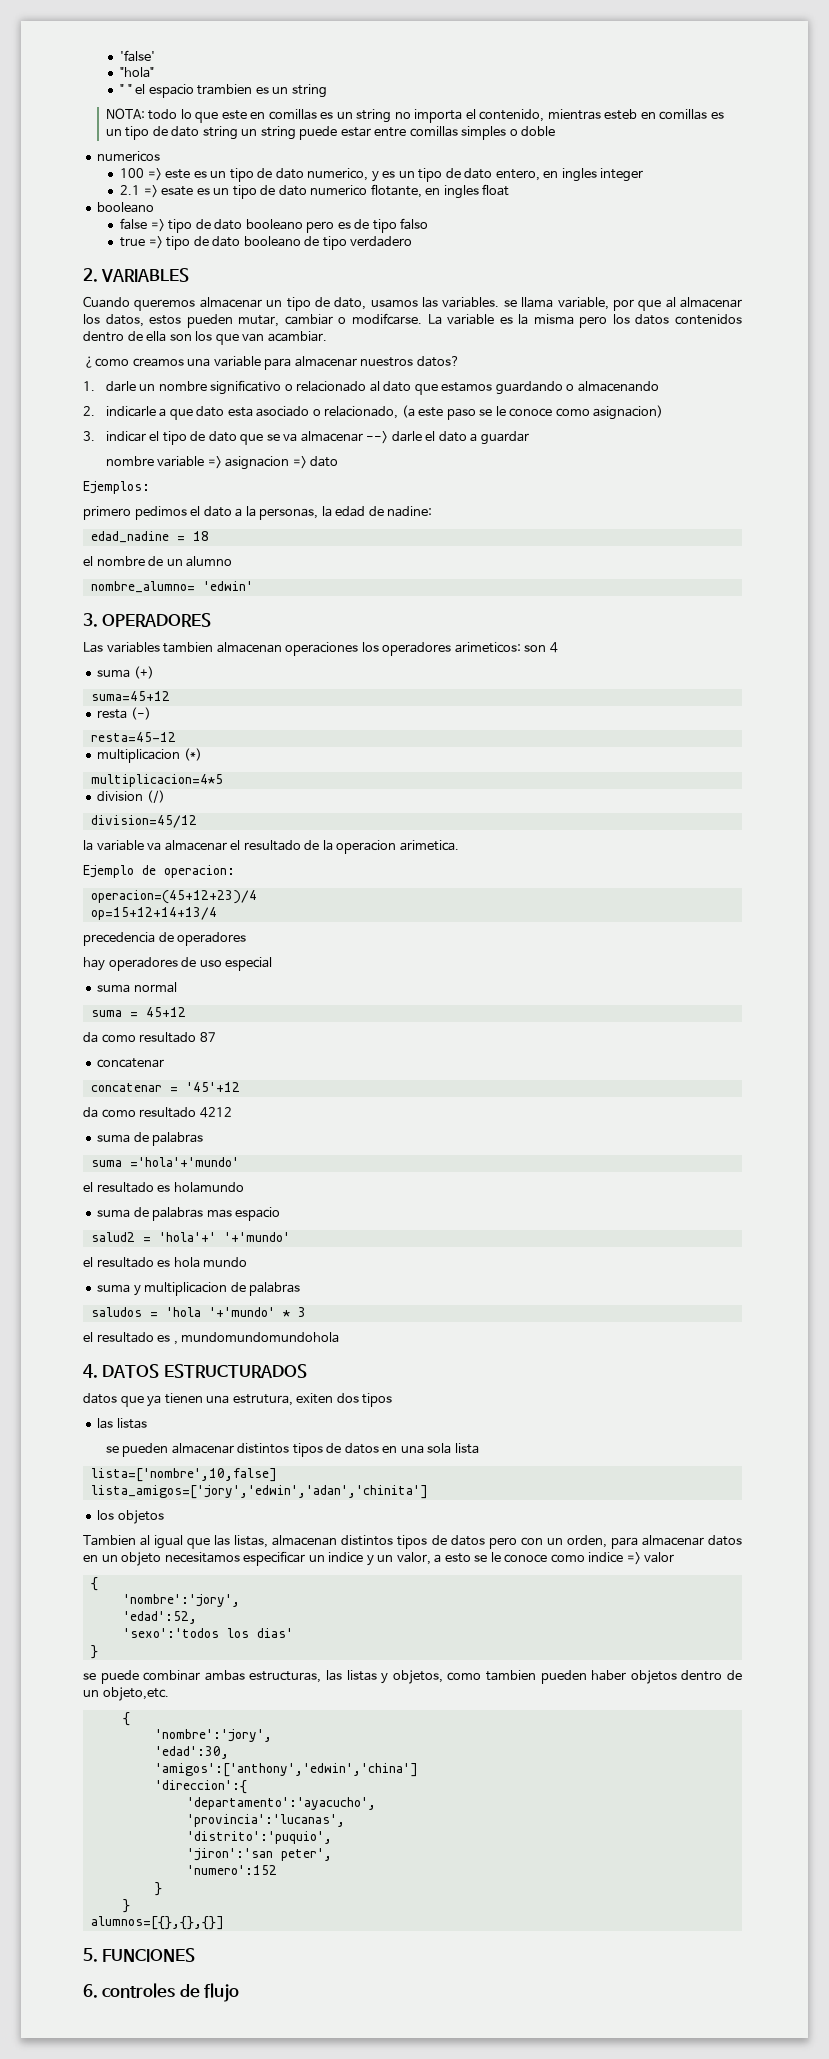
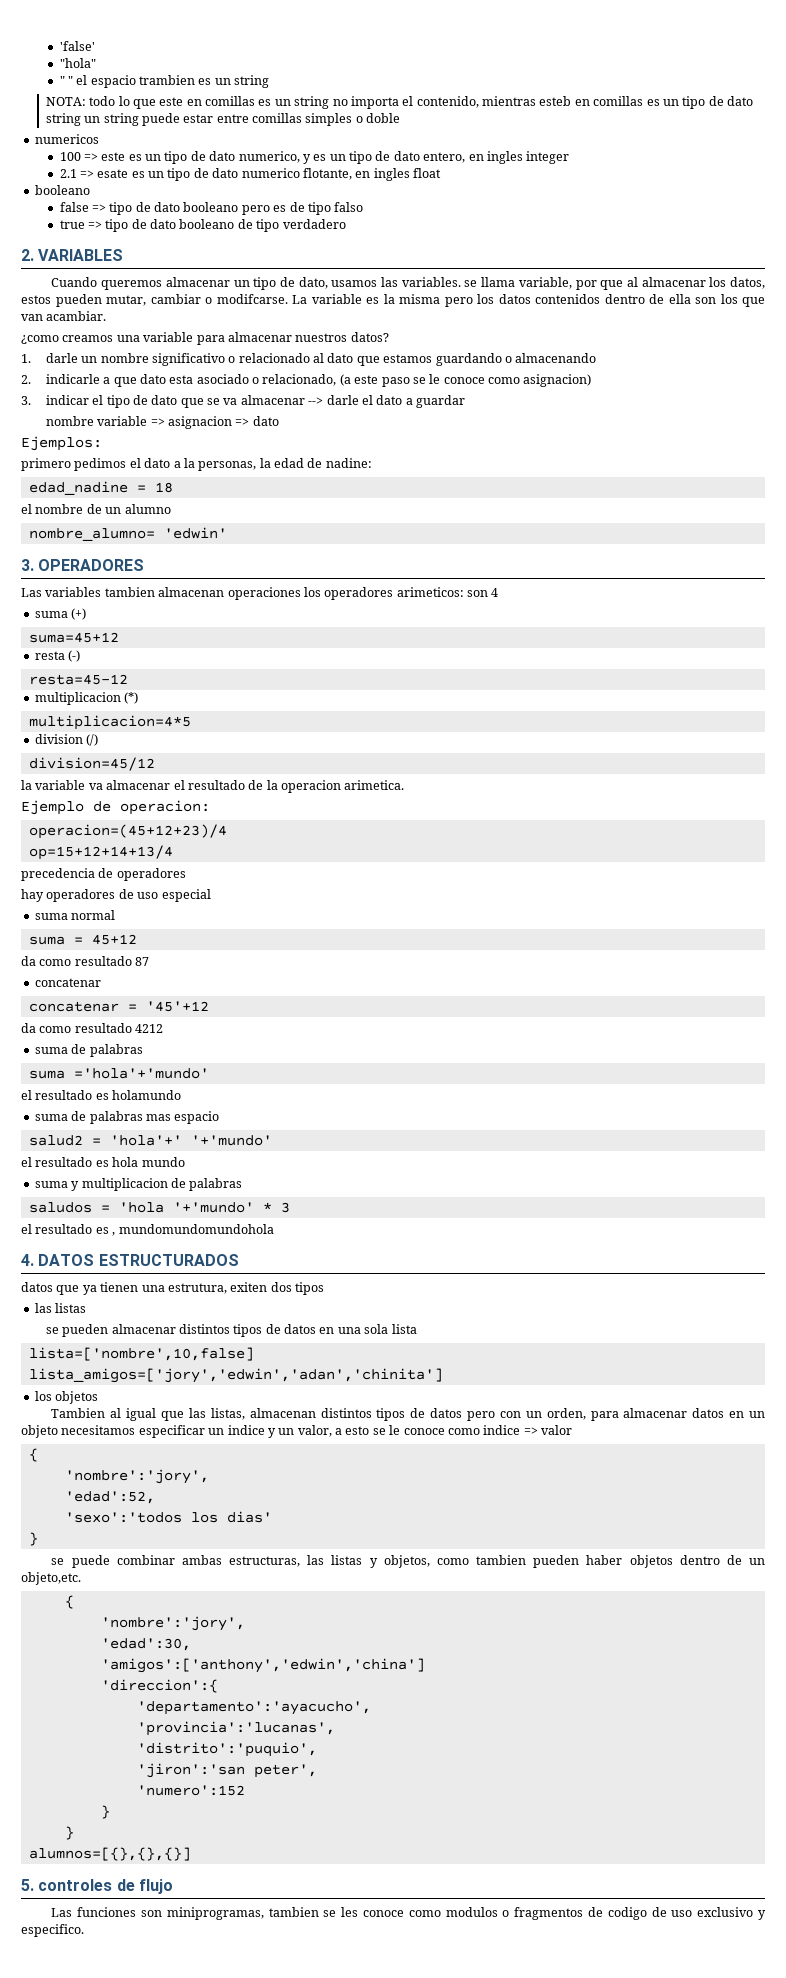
[102,1948,196,1962] [83,1984,98,1998] FUNCIONES // 6. -> (34, 1885) none
(240, 1992) none -> [51,1907,766,1920] [21,1924,84,1937] // Las funciones son miniprogramas, tambien se les conoce como modulos o fragmentos de codigo de uso exclusivo y especifico.

